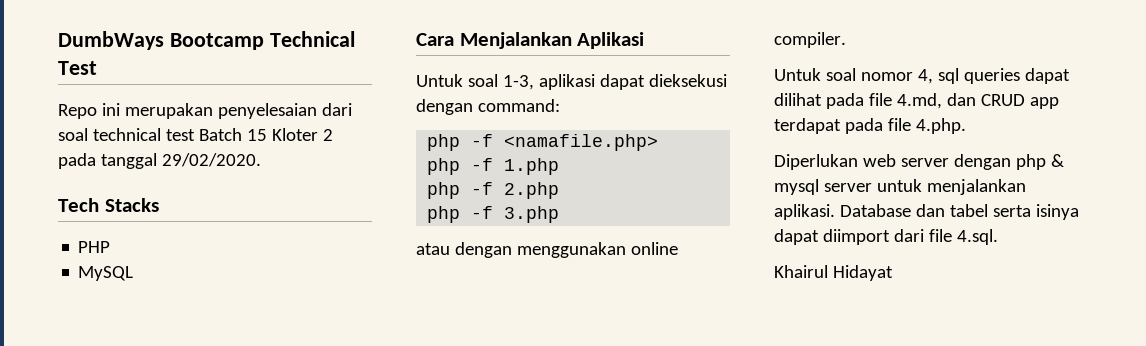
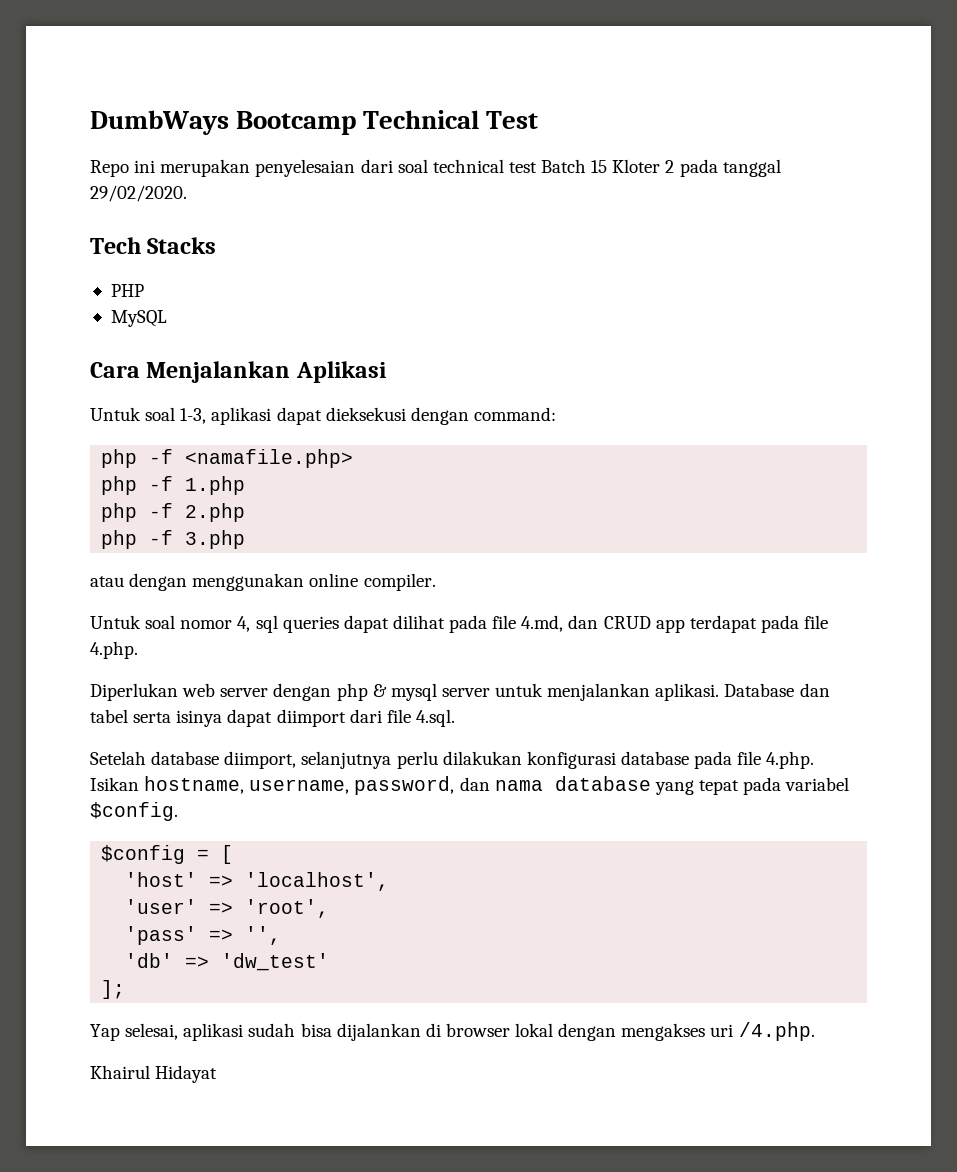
(998, 237) none -> [90,751,815,769] [90,776,850,795] [90,802,178,821] [101,845,234,864] [125,872,390,891] [125,899,330,918] [125,926,282,945] [125,953,330,971] [101,980,126,999] [90,1022,815,1041] // Setelah database diimport, selanjutnya perlu dilakukan konfigurasi database pada file 4.php. Isikan hostname, username, password, dan nama database yang tepat pada variabel $config. // $config = [ // 'host' => 'localhost', // 'user' => 'root', // 'pass' => '', // 'db' => 'dw_test' // ]; // Yap selesai, aplikasi sudah bisa dijalankan di browser lokal dengan mengakses uri /4.php.

